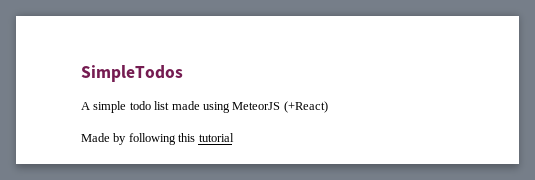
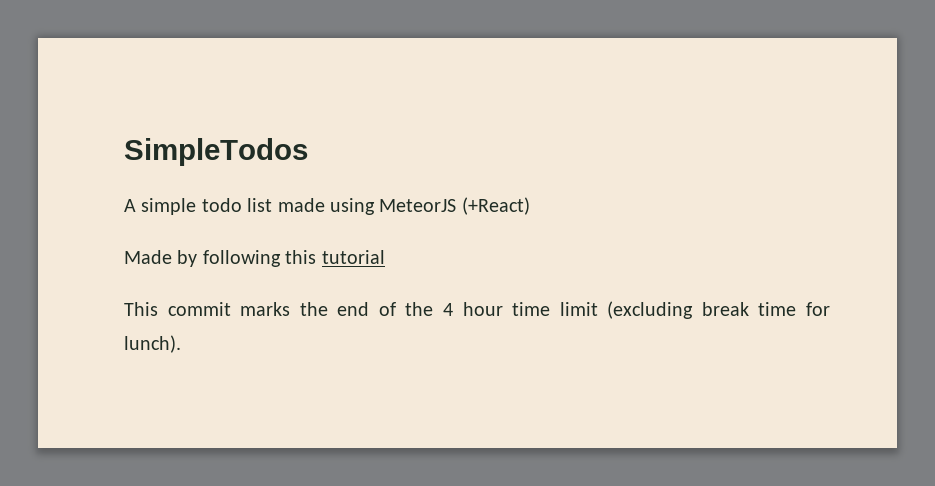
(234, 137) none -> [124,301,830,319] [124,335,181,353] // This commit marks the end of the 4 hour time limit (excluding break time for lunch).

